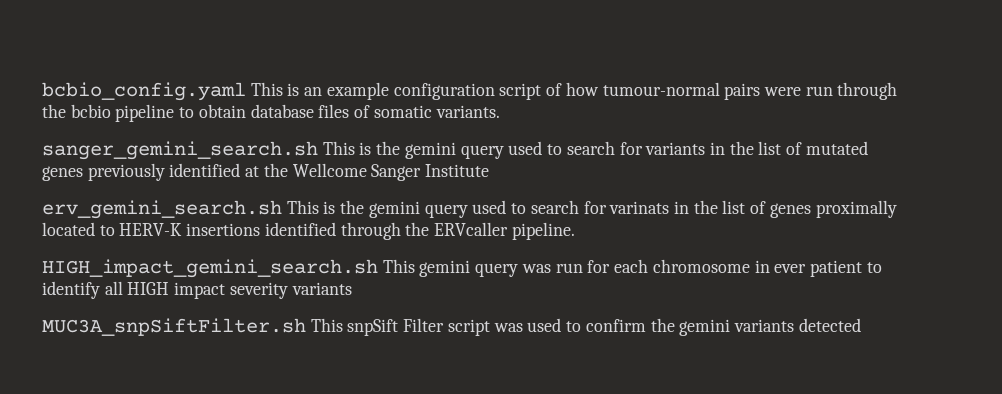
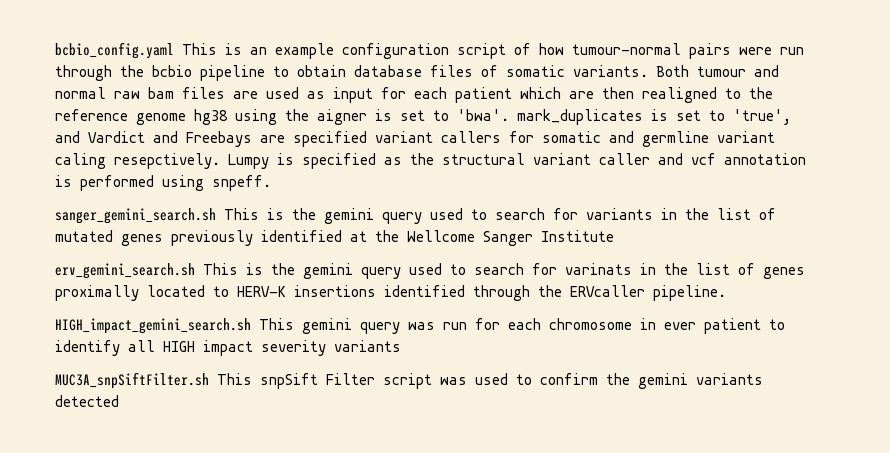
(500, 111) none -> [656,65,779,77] [55,87,773,103] [55,109,791,125] [55,131,775,147] [55,153,806,169] [55,175,271,191] Both tumour and normal raw bam files are used as input for each patient which are then realigned to the reference genome hg38 using the aigner is set to 'bwa'. mark_duplicates is set to 'true', and Vardict and Freebays are specified variant callers for somatic and germline variant caling resepctively. Lumpy is specified as the structural variant caller and vcf annotation is performed using snpeff.

